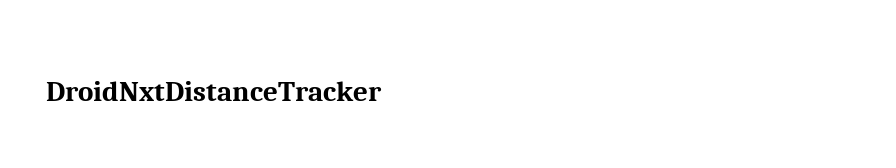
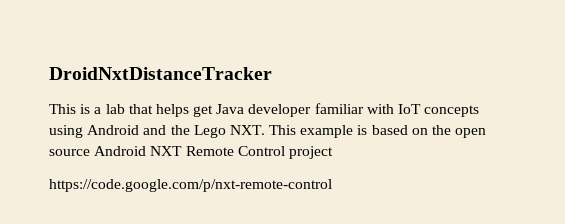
(382, 91) none -> [49,103,480,117] [49,125,487,138] [49,146,333,159] [49,179,332,192] // This is a lab that helps get Java developer familiar with IoT concepts using Android and the Lego NXT. This example is based on the open source Android NXT Remote Control project // https://code.google.com/p/nxt-remote-control

